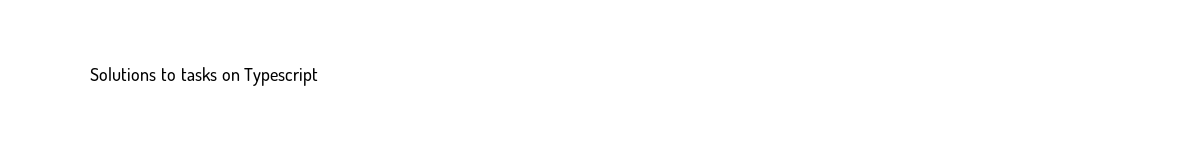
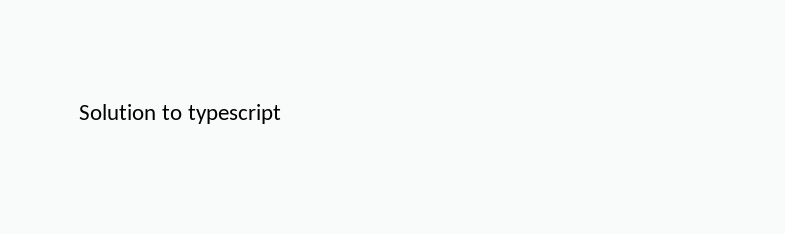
[90,67,319,86] Solutions to tasks on Typescript -> [79,104,282,124] Solution to typescript

